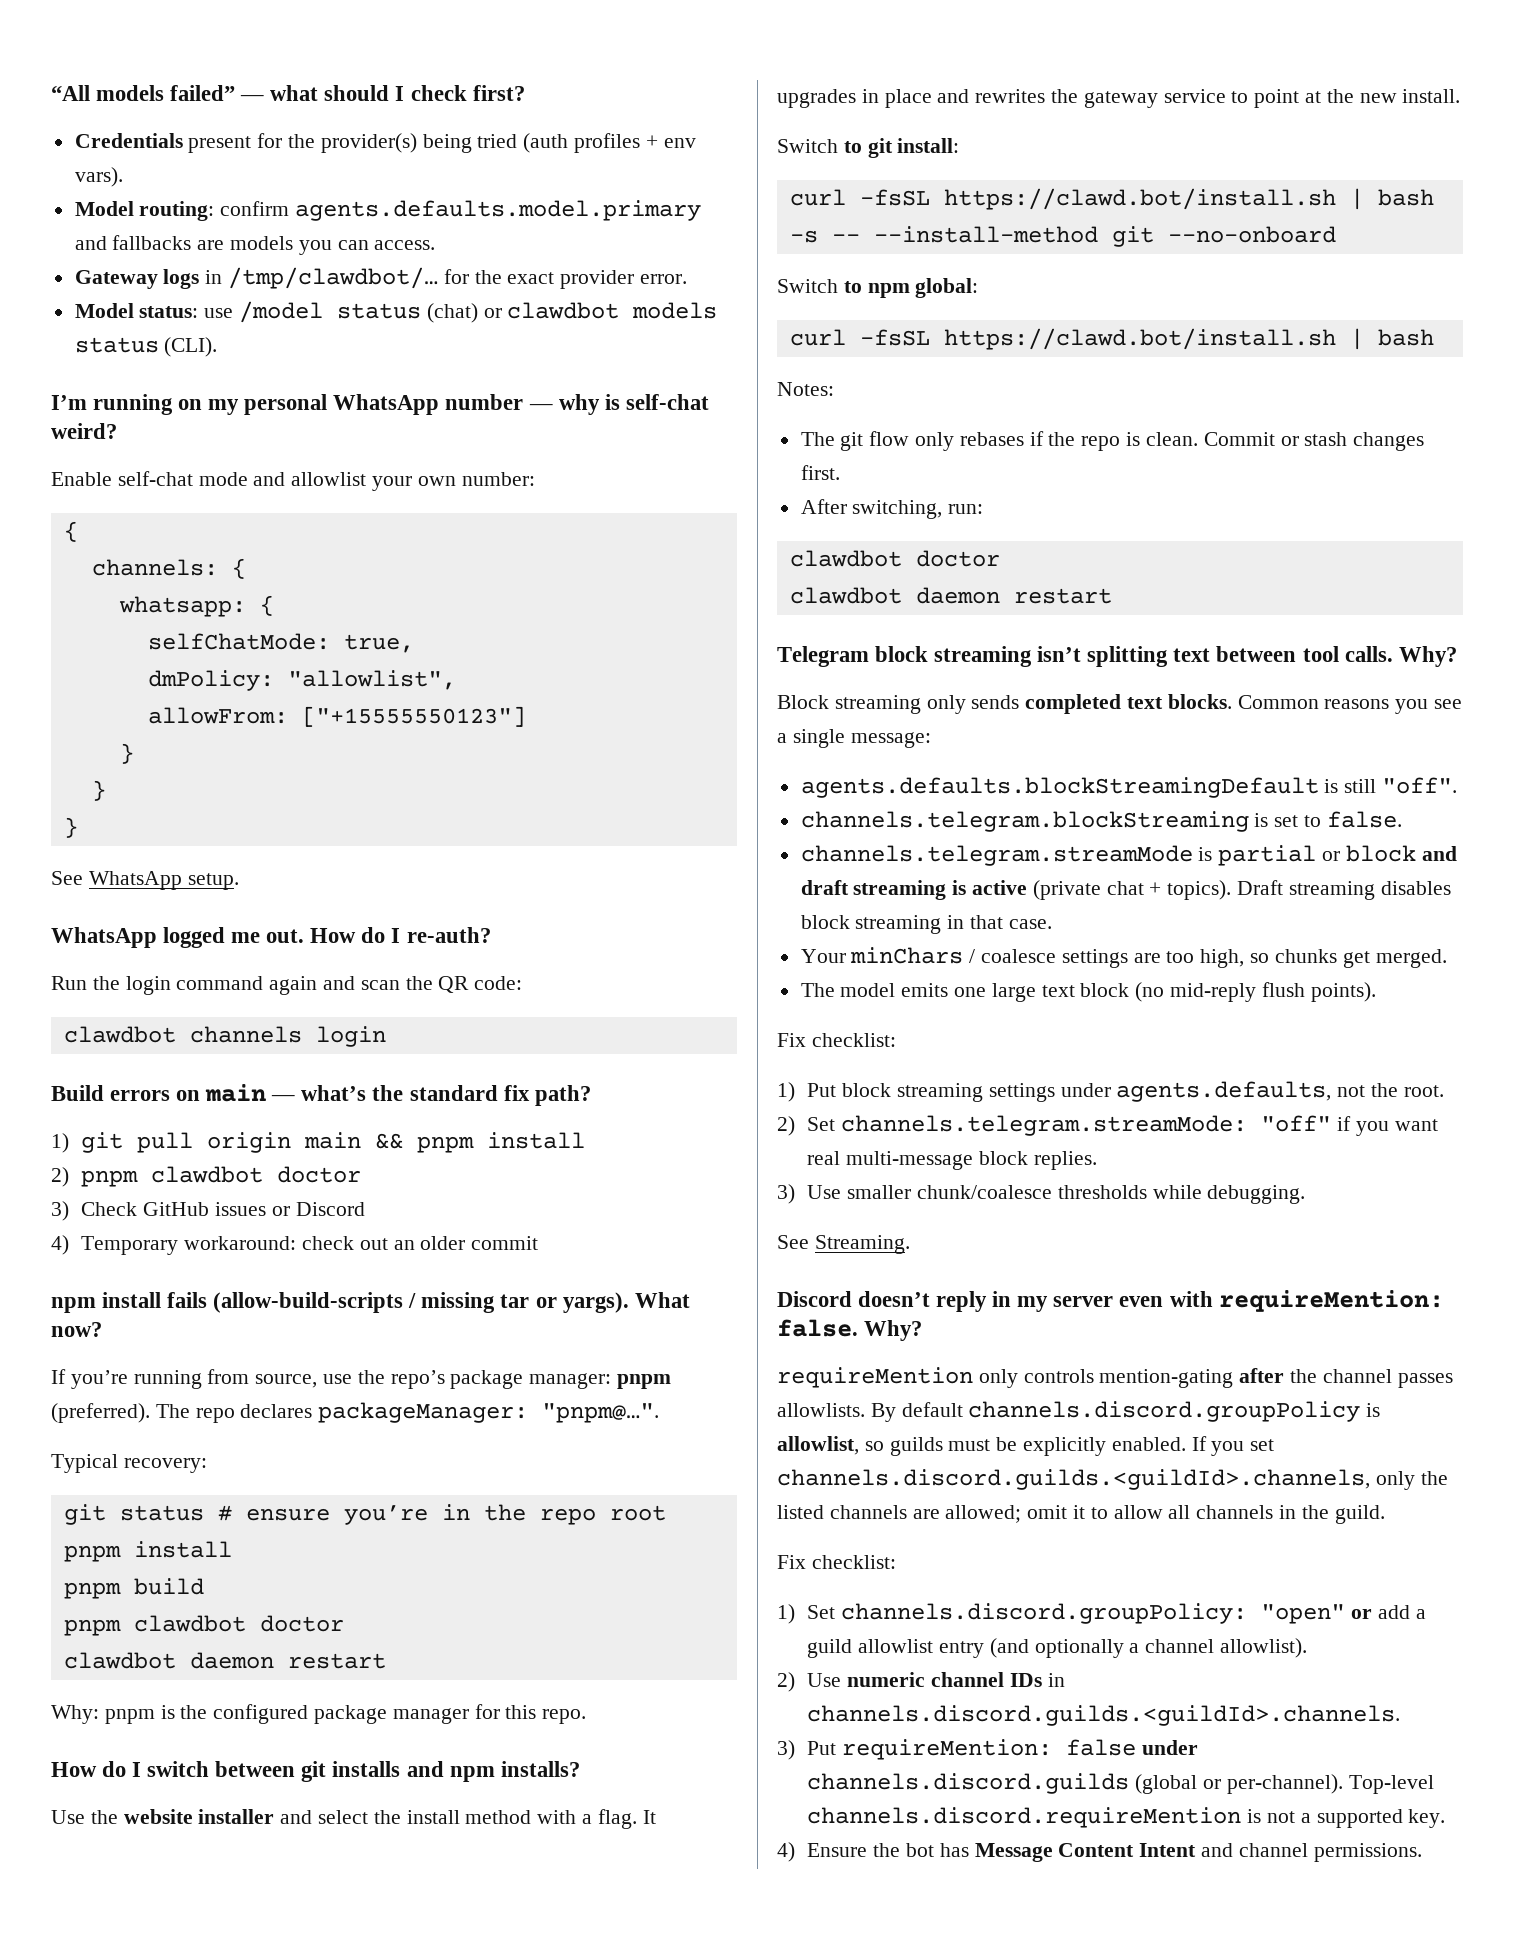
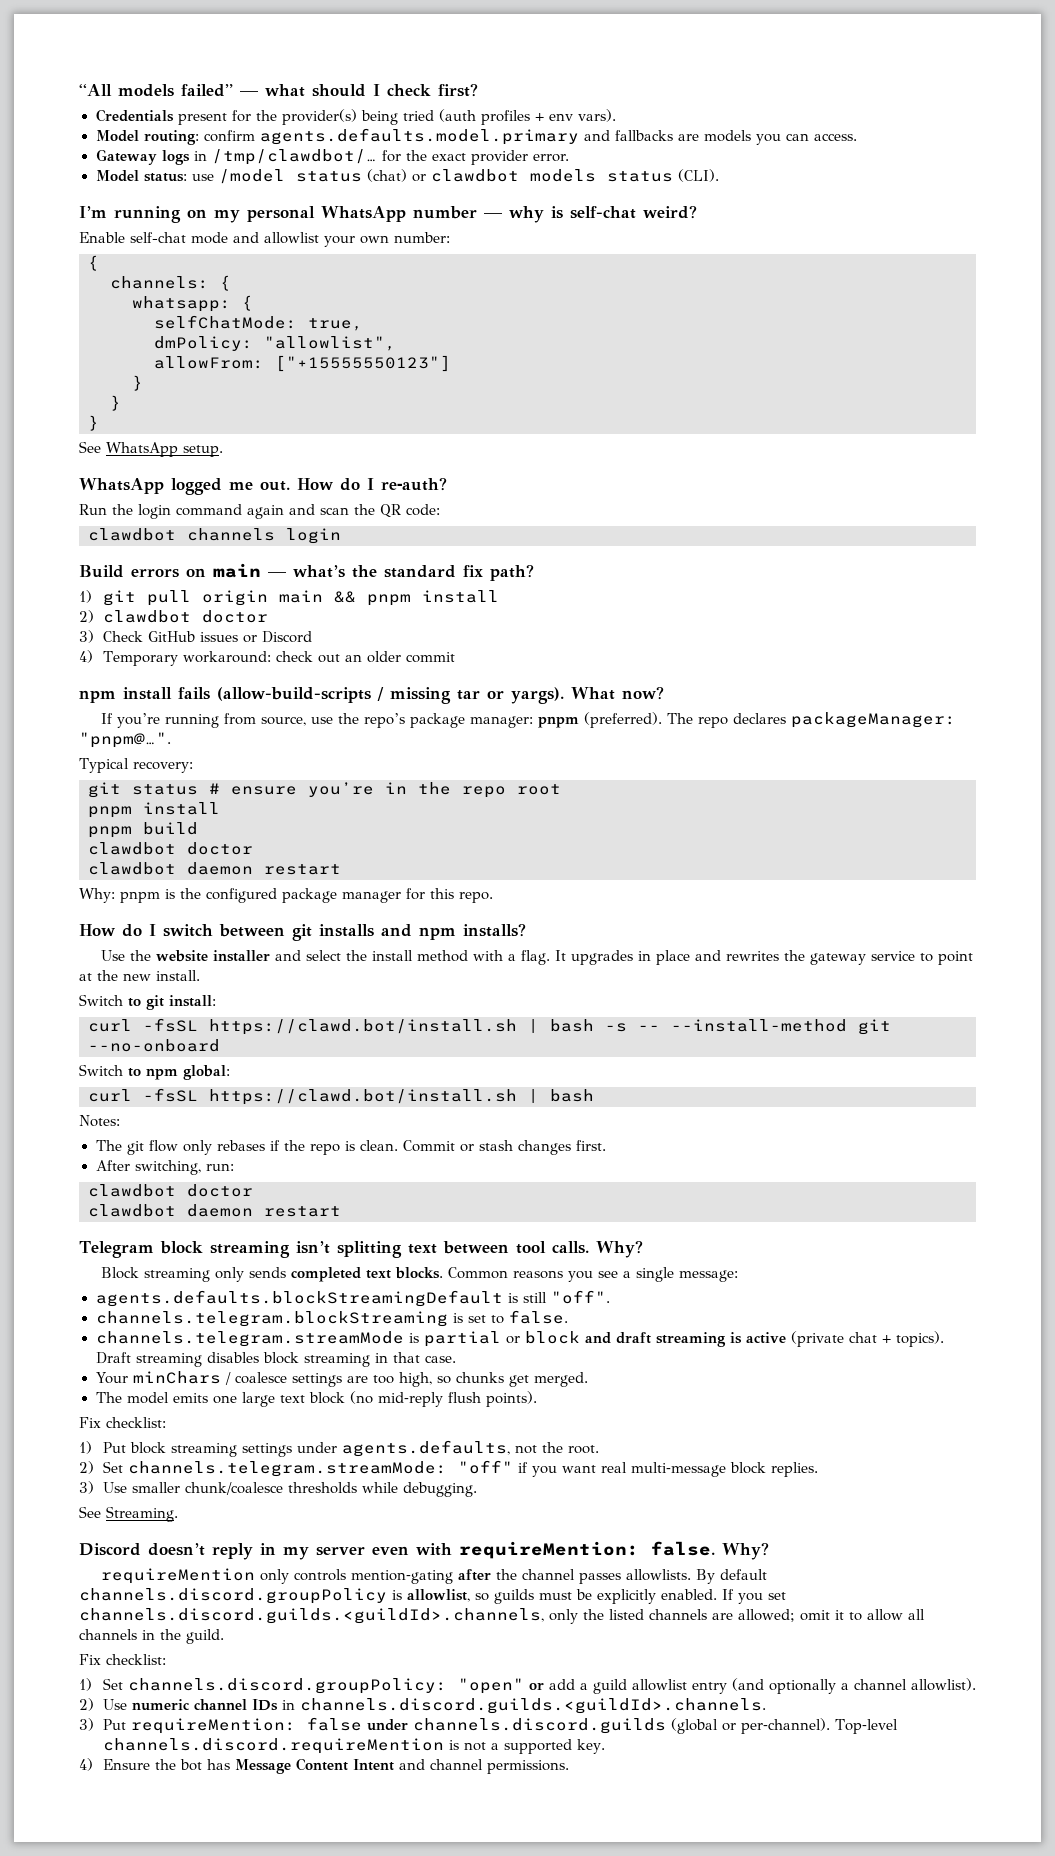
[81,1170,139,1187] pnpm -> (94, 616) none
[63,1619,121,1636] pnpm -> (198, 828) none

